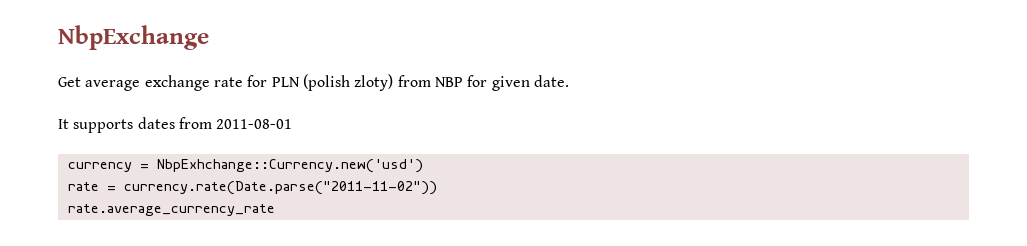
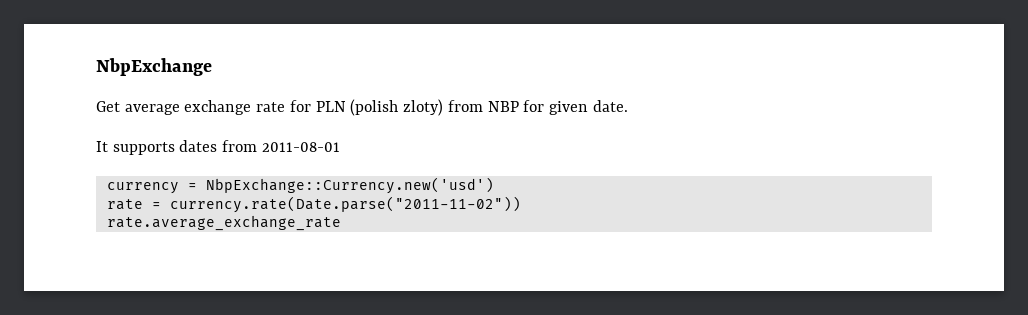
[156,159,423,173] NbpExhchange::Currency.new('usd') -> [205,177,494,194] NbpExchange::Currency.new('usd')
[67,204,275,216] rate.average_currency_rate -> [106,215,341,231] rate.average_exchange_rate

